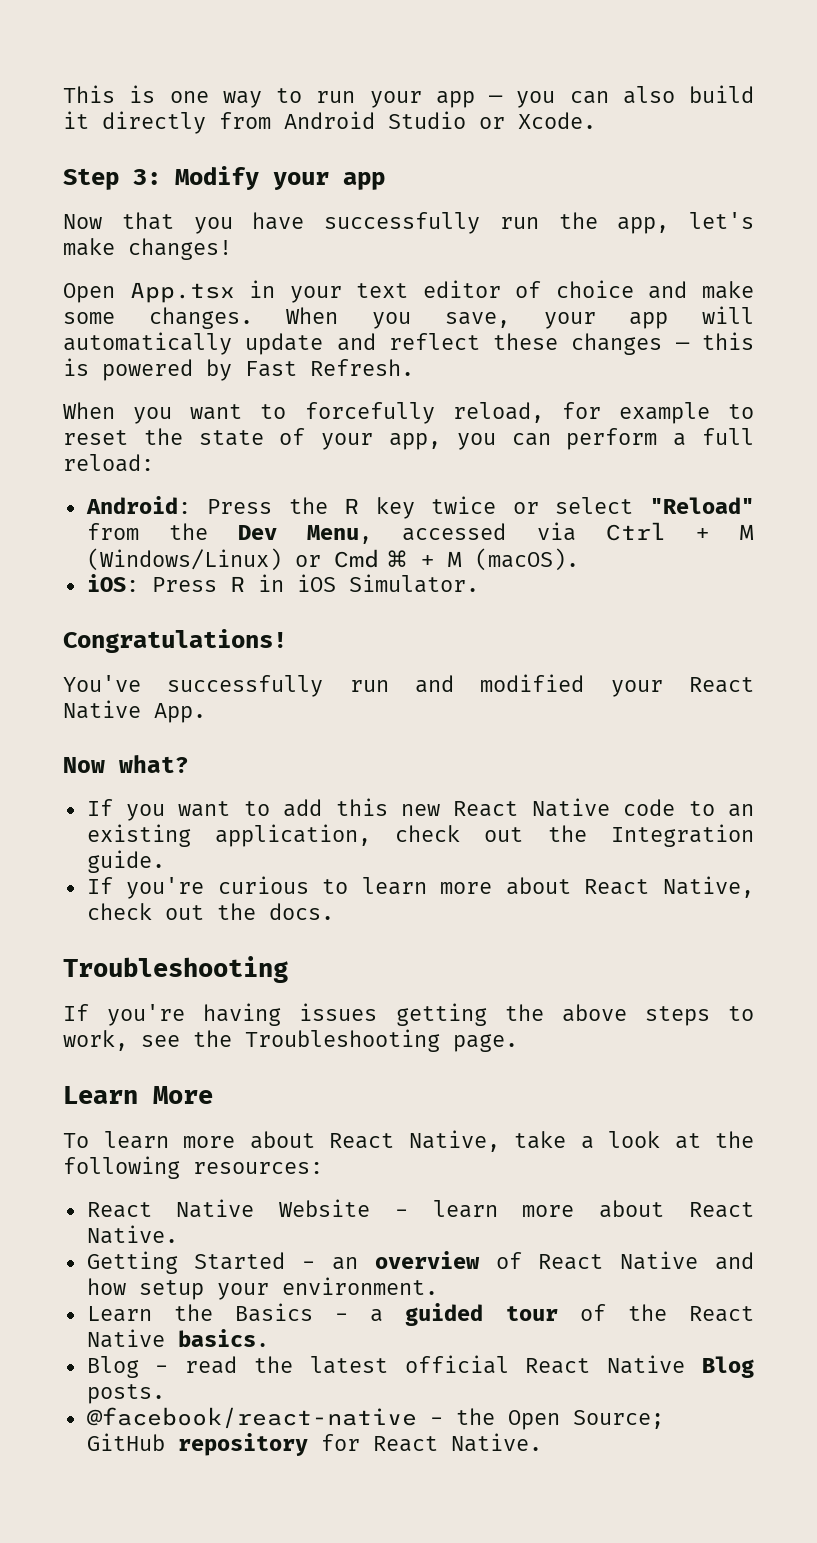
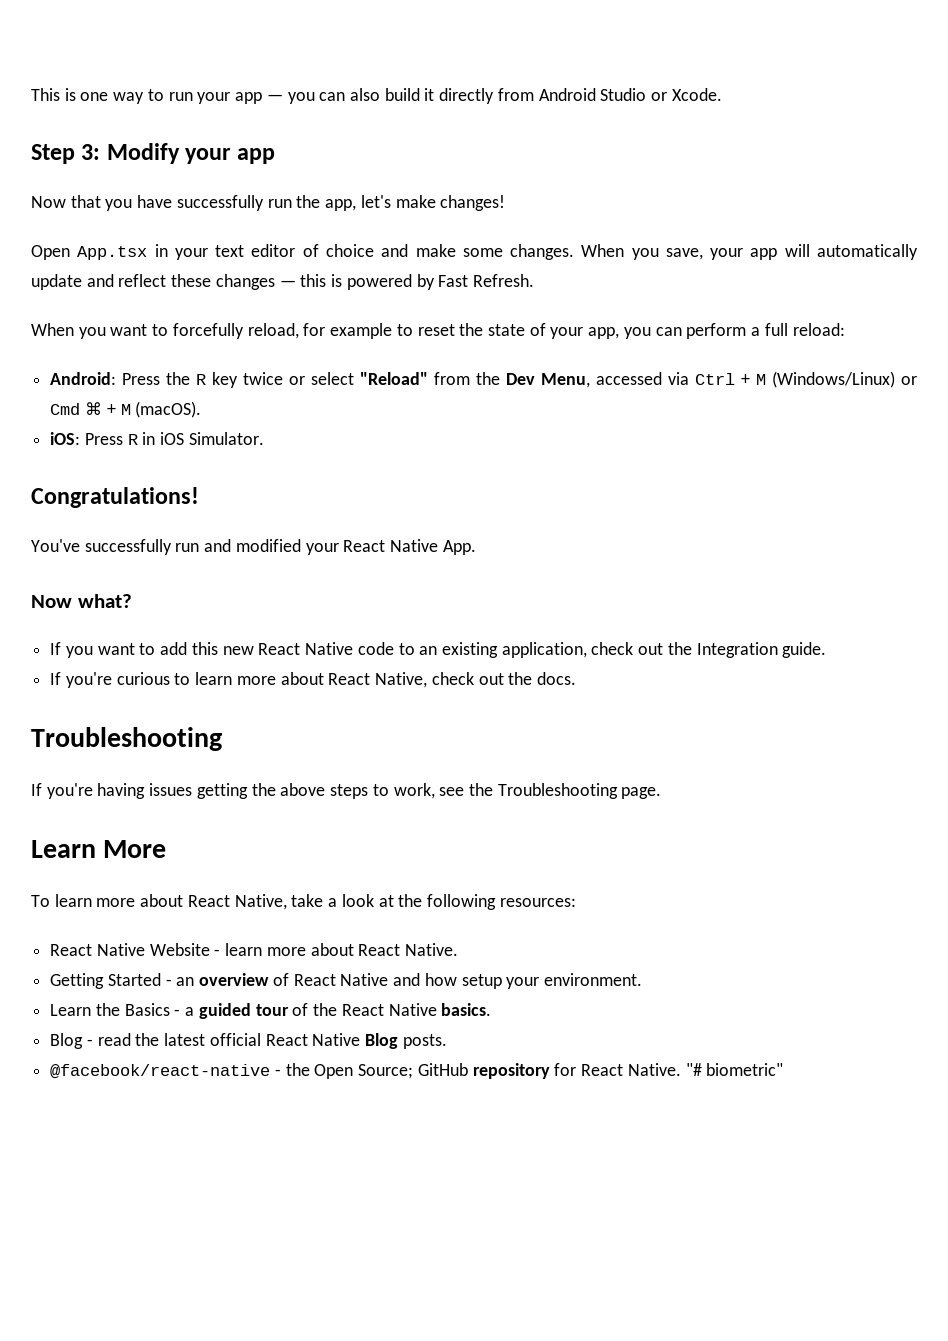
(542, 1442) none -> [685,1063,784,1076] "# biometric"

